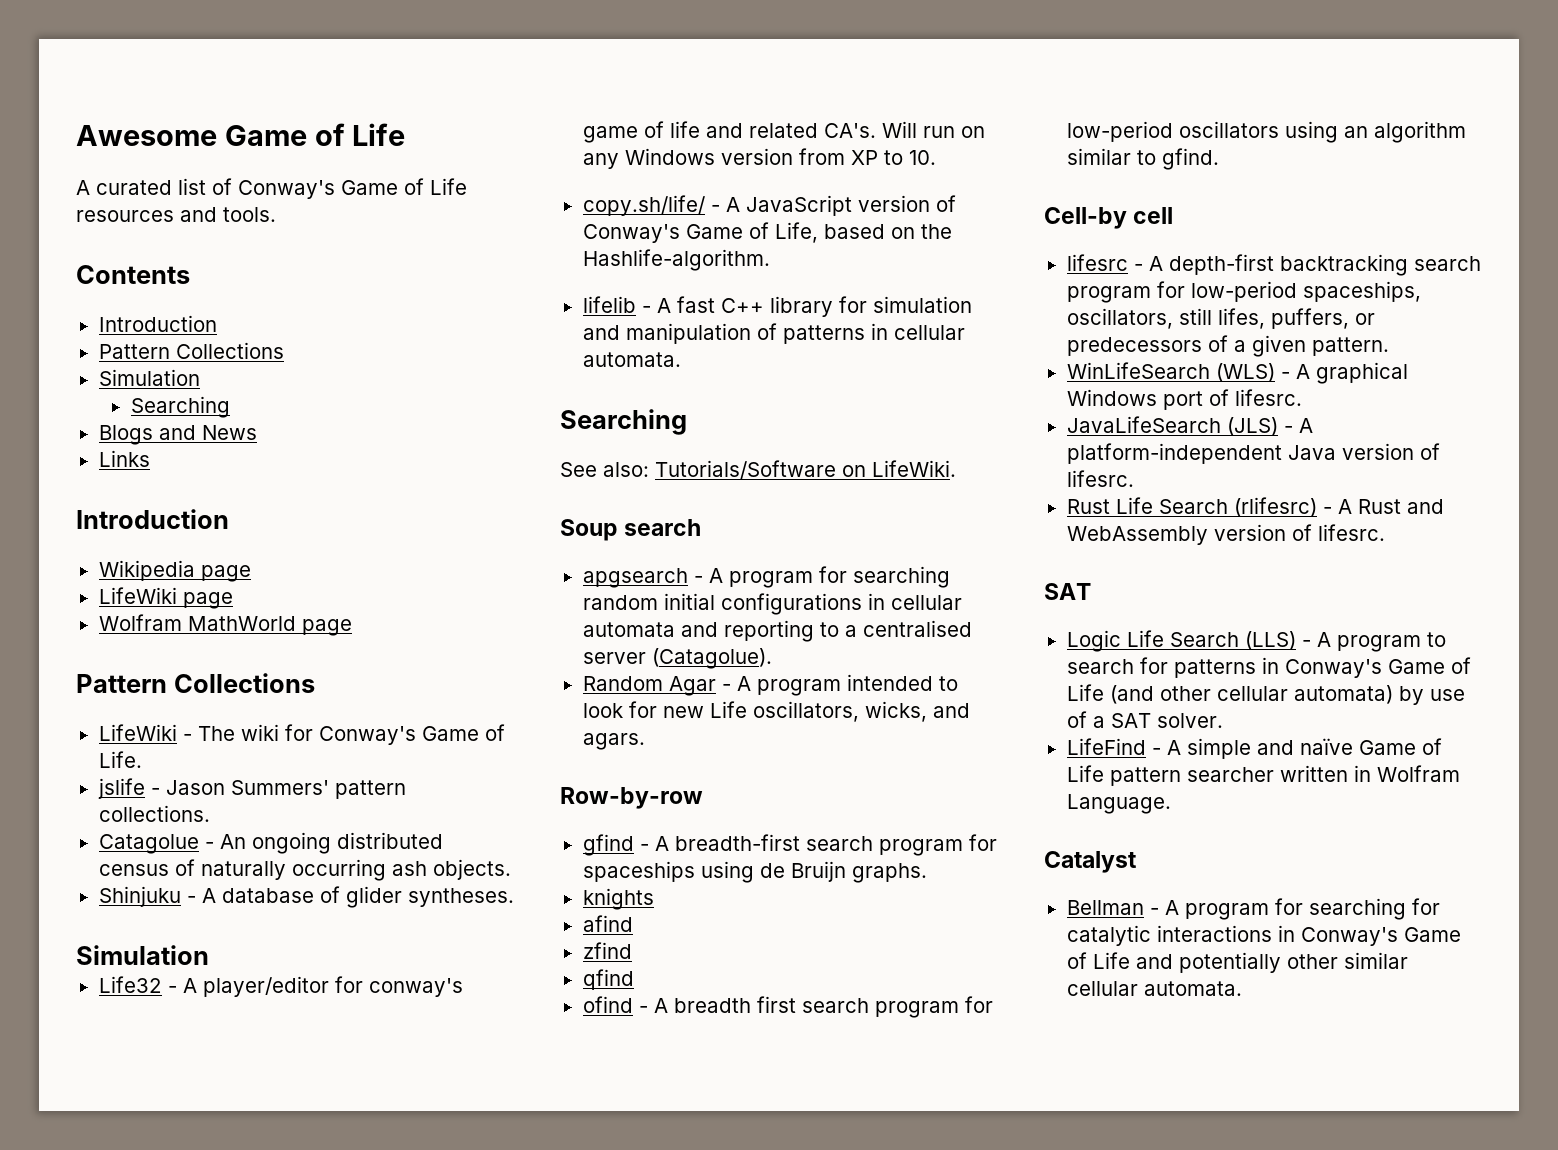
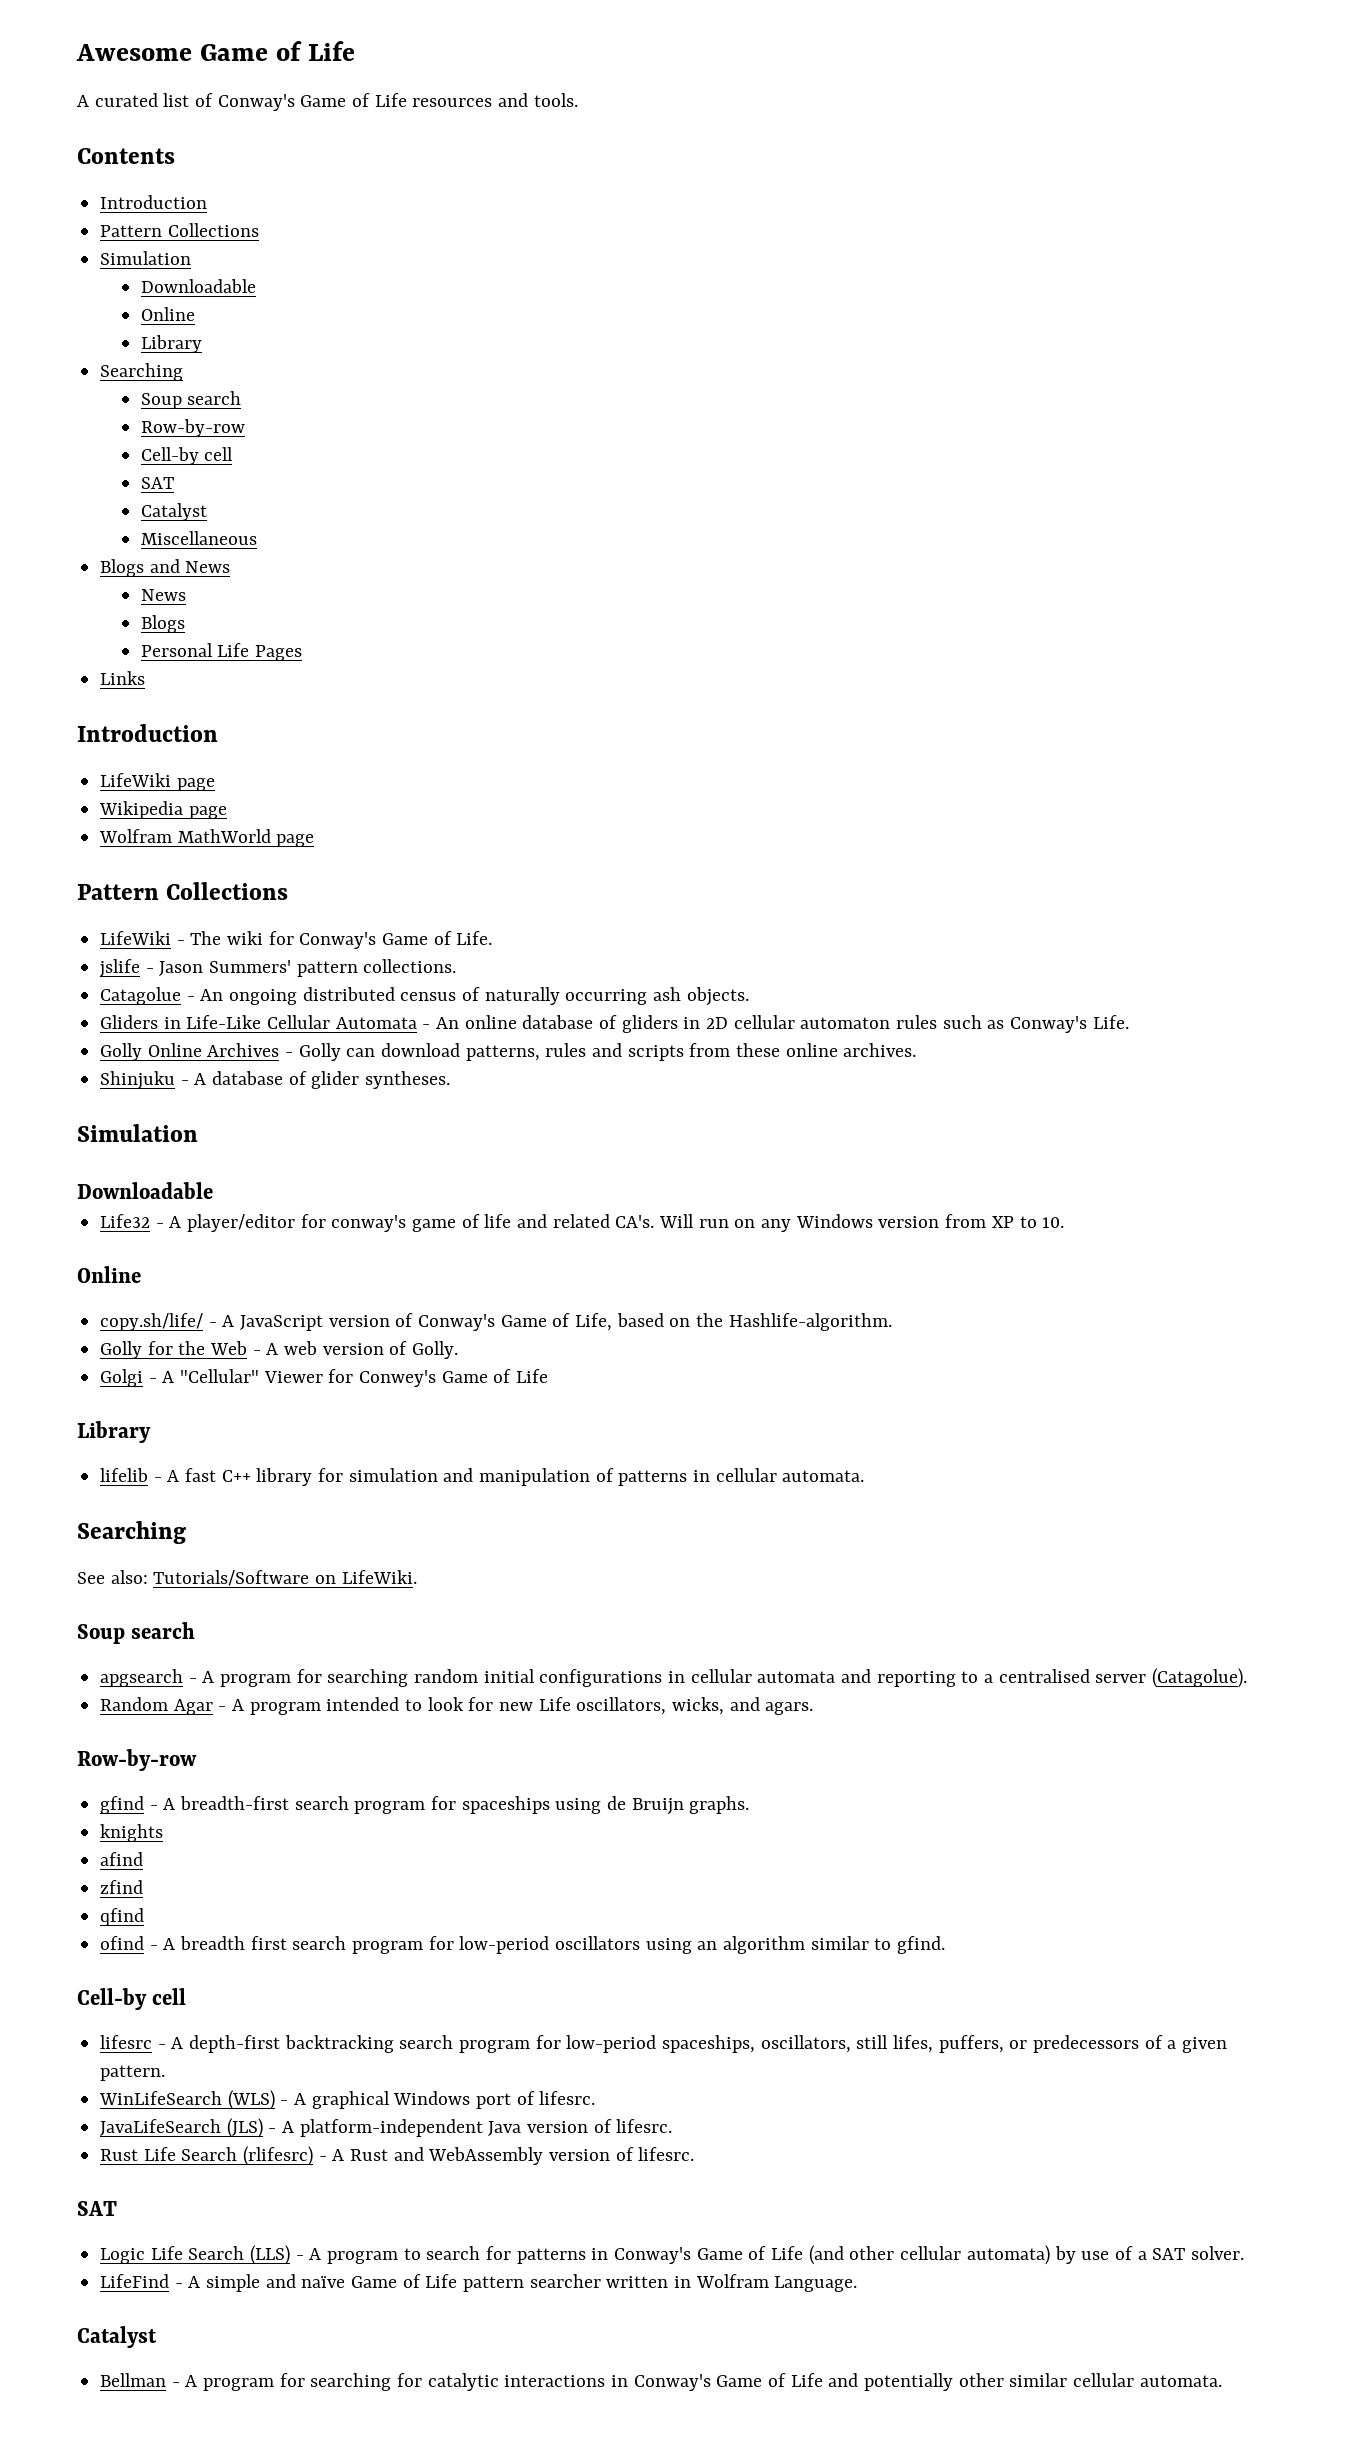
[130,396,230,418] [98,425,257,445] Searching // Blogs and News -> [140,279,256,293] [140,307,195,321] [140,335,202,353] [100,363,184,381] [140,391,242,409] [140,419,245,437] [140,447,234,465] [140,477,174,489] [140,503,207,521] [140,531,257,545] [100,559,231,577] [140,589,186,601] [140,615,185,633] [140,643,303,661] Downloadable // Online // Library // Searching // Soup search // Row-by-row // Cell-by cell // SAT // Catalyst // Miscellaneous // Blogs and News // News // Blogs // Personal Life Pages
[98,560,251,582] [98,587,177,604] Wikipedia page // LifeWiki -> [100,773,215,791] [99,801,184,819] LifeWiki page // Wikipedia
(511, 869) none -> [100,1015,1129,1033] [100,1043,917,1061] // Gliders in Life-Like Cellular Automata - An online database of gliders in 2D cellular automaton rules such as Conway's Life. // Golly Online Archives - Golly can download patterns, rules and scripts from these online archives.
(209, 955) none -> [77,1182,213,1199] // Downloadable
(936, 157) none -> [77,1266,141,1283] // Online
(770, 260) none -> [100,1341,459,1359] [100,1369,549,1387] [77,1421,151,1443] // Golly for the Web - A web version of Golly. // Golgi - A "Cellular" Viewer for Conwey's Game of Life // Library

